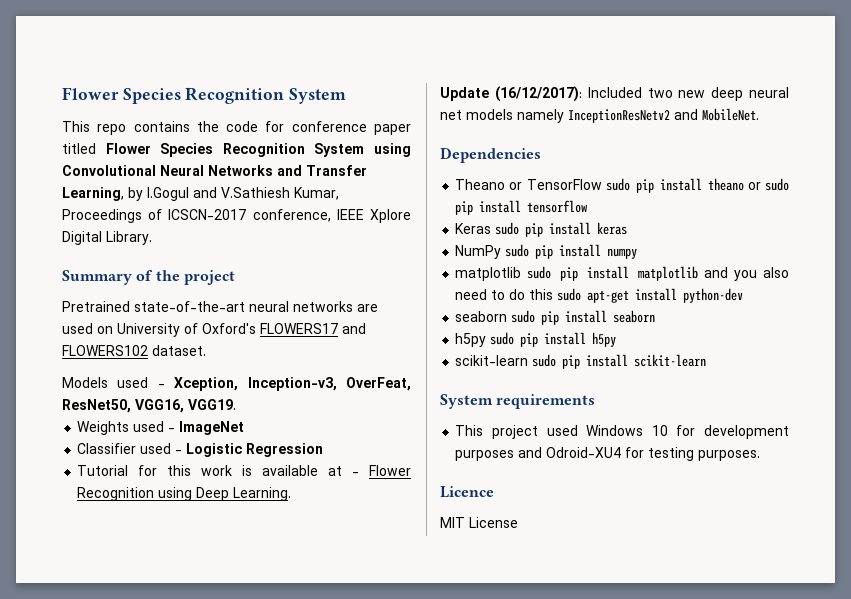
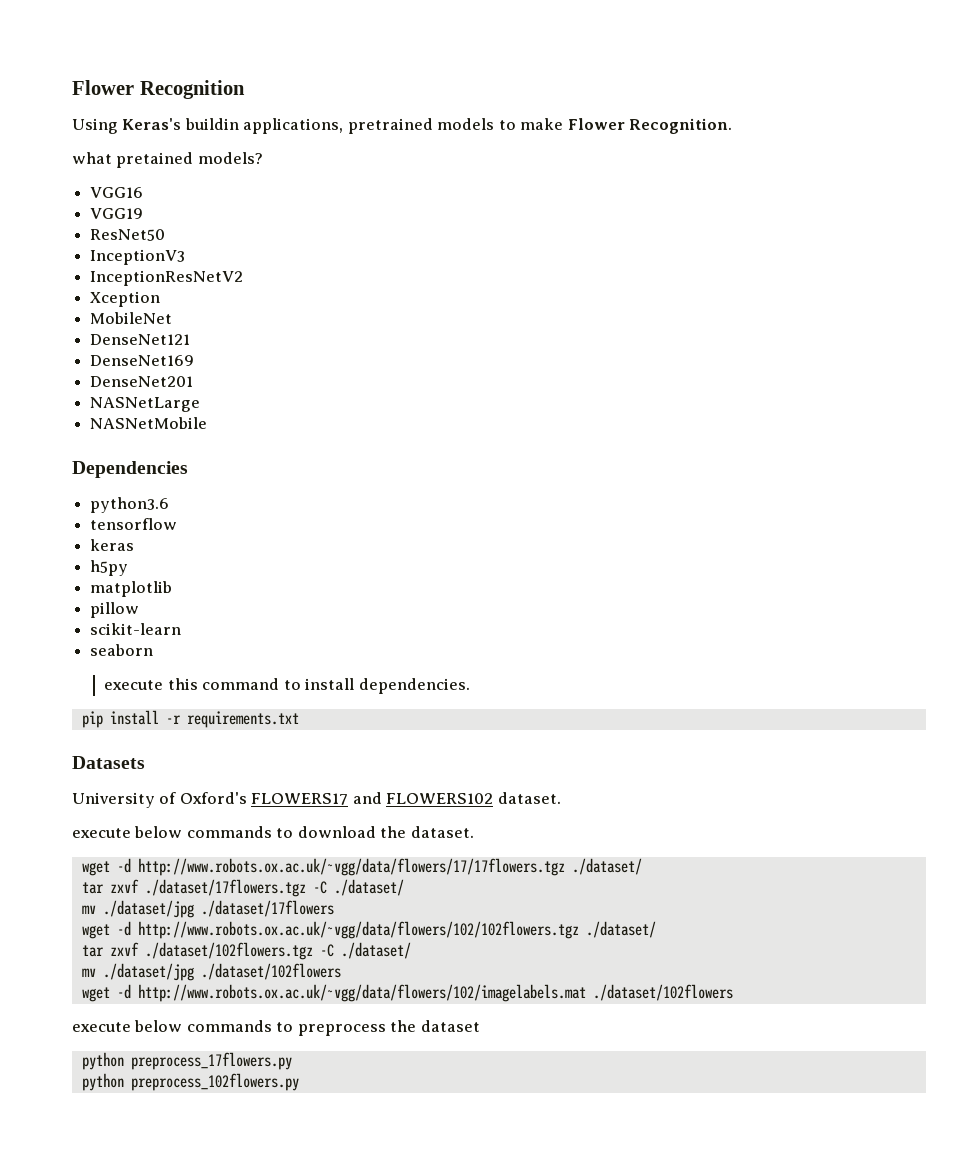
[62,87,347,104] [62,121,411,135] [62,143,411,157] [62,165,367,176] [62,187,339,201] [62,209,411,223] [62,231,152,245] [62,270,235,285] [62,301,378,312] [62,323,113,334] Flower Species Recognition System // This repo contains the code for conference paper titled Flower Species Recognition System using Convolutional Neural Networks and Transfer Learning, by I.Gogul and V.Sathiesh Kumar, Proceedings of ICSCN-2017 conference, IEEE Xplore Digital Library. // Summary of the project // Pretrained state-of-the-art neural networks are used on -> [72,80,245,99] [72,118,733,134] [72,152,263,168] [90,187,144,198] [90,208,144,219] [90,229,166,241] [90,249,186,265] [90,270,244,286] [90,291,161,307] [90,312,173,324] [90,334,191,345] [90,355,195,366] [90,376,194,387] [90,397,201,412] [90,417,208,429] [72,461,188,478] [90,497,170,513] [90,518,178,530] [90,539,135,551] [90,560,129,576] [90,581,173,597] [90,602,140,618] [90,623,182,635] [90,644,154,656] [104,678,470,694] [81,710,299,728] [72,756,145,769] Flower Recognition // Using Keras's buildin applications, pretrained models to make Flower Recognition. // what pretained models? // VGG16 // VGG19 // ResNet50 // InceptionV3 // InceptionResNetV2 // Xception // MobileNet // DenseNet121 // DenseNet169 // DenseNet201 // NASNetLarge // NASNetMobile // Dependencies // python3.6 // tensorflow // keras // h5py // matplotlib // pillow // scikit-learn // seaborn // execute this command to install dependencies. // pip install -r requirements.txt // Datasets //
[62,377,411,391] [62,399,236,413] [77,421,245,435] [77,443,324,457] [77,465,411,476] [77,487,292,501] [440,86,789,102] [440,108,759,123] [440,147,541,163] [455,178,789,193] [455,200,588,215] [455,222,628,237] [455,244,638,259] [455,266,789,281] [455,288,744,303] [455,310,656,325] [455,332,617,347] [455,354,707,369] [440,394,596,409] [455,425,789,439] [455,447,761,461] [440,486,494,498] [440,517,518,528] Models used - Xception, Inception-v3, OverFeat, ResNet50, VGG16, VGG19. // Weights used - ImageNet // Classifier used - Logistic Regression // Tutorial for this work is available at - Flower Recognition using Deep Learning. // Update (16/12/2017): Included two new deep neural net models namely InceptionResNetv2 and MobileNet. // Dependencies // Theano or TensorFlow sudo pip install theano or sudo pip install tensorflow // Keras sudo pip install keras // NumPy sudo pip install numpy // matplotlib sudo pip install matplotlib and you also need to do this sudo apt-get install python-dev // seaborn sudo pip install seaborn // h5py sudo pip install h5py // scikit-learn sudo pip install scikit-learn // System requirements // This project used Windows 10 for development purposes and Odroid-XU4 for testing purposes. // Licence // MIT License -> [72,826,474,838] [81,858,642,876] [81,879,404,897] [81,900,334,918] [81,921,656,939] [81,942,411,960] [81,963,341,981] [81,984,733,1002] [72,1020,480,1036] [81,1052,292,1070] [81,1073,299,1091] execute below commands to download the dataset. // wget -d http://www.robots.ox.ac.uk/~vgg/data/flowers/17/17flowers.tgz ./dataset/ // tar zxvf ./dataset/17flowers.tgz -C ./dataset/ // mv ./dataset/jpg ./dataset/17flowers // wget -d http://www.robots.ox.ac.uk/~vgg/data/flowers/102/102flowers.tgz ./dataset/ // tar zxvf ./dataset/102flowers.tgz -C ./dataset/ // mv ./dataset/jpg ./dataset/102flowers // wget -d http://www.robots.ox.ac.uk/~vgg/data/flowers/102/imagelabels.mat ./dataset/102flowers // execute below commands to preprocess the dataset // python preprocess_17flowers.py // python preprocess_102flowers.py

